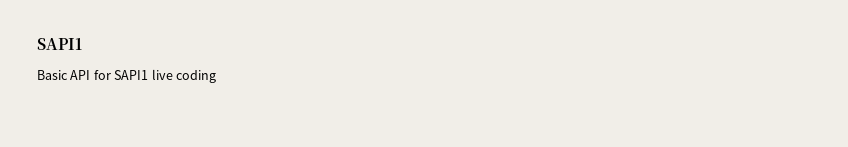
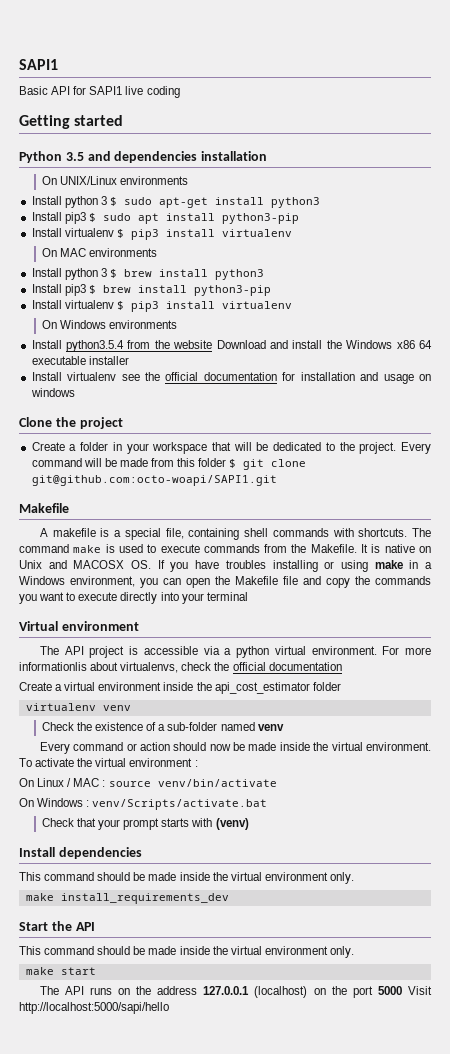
(216, 76) none -> [19,115,124,129] [19,151,268,163] [41,176,189,185] [31,196,320,208] [31,212,299,224] [31,228,292,240] [41,248,158,257] [31,268,264,280] [31,284,271,296] [31,300,292,312] [41,320,178,329] [31,340,432,352] [31,356,129,365] [31,372,432,384] [30,388,75,397] [19,417,123,429] [31,442,431,454] [31,458,307,470] [31,475,277,486] [19,503,69,513] [39,528,432,540] [19,544,432,553] [19,560,432,572] [19,576,431,588] [19,592,248,604] [19,621,139,631] [39,646,432,658] [19,662,342,673] [19,682,341,694] [25,703,131,711] [41,722,284,731] [39,742,431,754] [19,758,198,767] [19,778,277,787] [19,798,268,810] [41,818,249,830] [19,847,142,859] [19,872,354,884] [25,893,229,904] [19,921,95,931] [19,946,354,958] [25,967,96,975] [39,986,433,998] [19,1002,169,1014] // Getting started // Python 3.5 and dependencies installation // On UNIX/Linux environments // Install python 3 $ sudo apt-get install python3 // Install pip3 $ sudo apt install python3-pip // Install virtualenv $ pip3 install virtualenv // On MAC environments // Install python 3 $ brew install python3 // Install pip3 $ brew install python3-pip // Install virtualenv $ pip3 install virtualenv // On Windows environments // Install python3.5.4 from the website Download and install the Windows x86 64 executable installer // Install virtualenv see the official documentation for installation and usage on windows // Clone the project // Create a folder in your workspace that will be dedicated to the project. Every command will be made from this folder $ git clone git@github.com:octo-woapi/SAPI1.git // Makefile // A makefile is a special file, containing shell commands with shortcuts. The command make is used to execute commands from the Makefile. It is native on Unix and MACOSX OS. If you have troubles installing or using make in a Windows environment, you can open the Makefile file and copy the commands you want to execute directly into your terminal // Virtual environment // The API project is accessible via a python virtual environment. For more informationlis about virtualenvs, check the official documentation // Create a virtual environment inside the api_cost_estimator folder // virtualenv venv // Check the existence of a sub-folder named venv // Every command or action should now be made inside the virtual environment. To activate the virtual environment : // On Linux / MAC : source venv/bin/activate // On Windows : venv/Scripts/activate.bat // Check that your prompt starts with (venv) // Install dependencies // This command should be made inside the virtual environment only. // make install_requirements_dev // Start the API // This command should be made inside the virtual environment only. // make start // The API runs on the address 127.0.0.1 (localhost) on the port 5000 Visit http://localhost:5000/sapi/hello

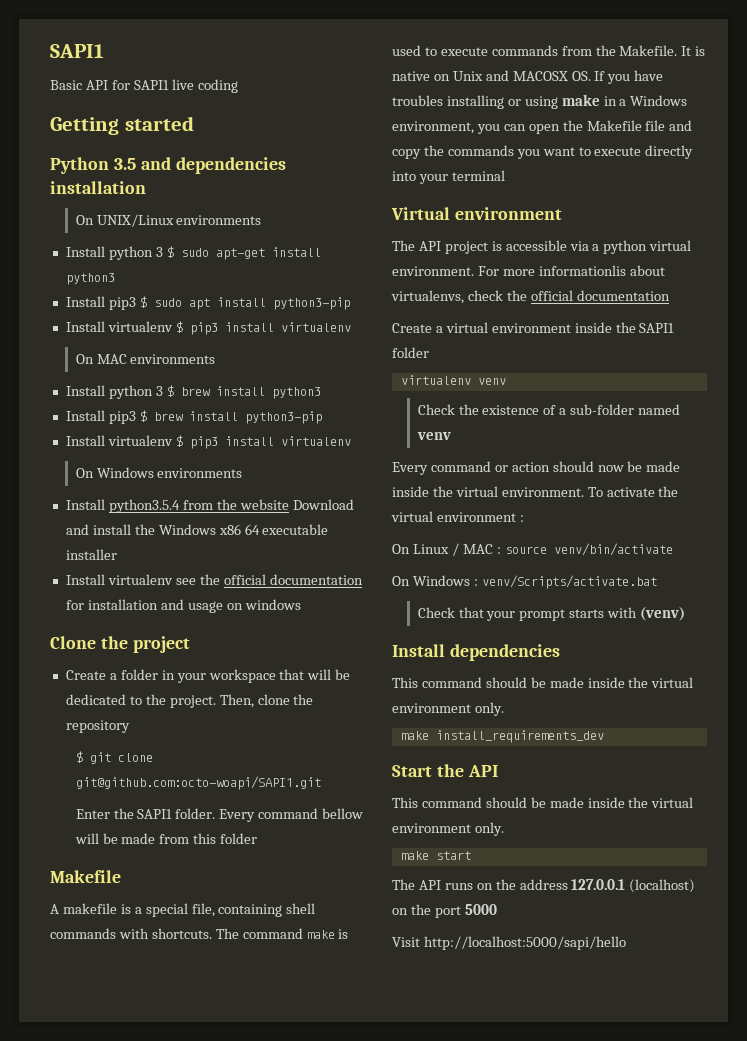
[400,442,431,454] [31,458,82,467] Every command -> [219,694,314,708] [65,720,130,733] [75,751,153,764] [75,776,321,790] [75,808,364,822] Then, clone the repository // $ git clone git@github.com:octo-woapi/SAPI1.git // Enter the SAPI1 folder. Every command bellow
[229,459,307,470] [31,475,277,486] $ git clone git@github.com:octo-woapi/SAPI1.git -> (258, 838) none
[214,682,310,694] api_cost_estimator -> [639,323,675,333] SAPI1
(402, 990) none -> (497, 909) //

